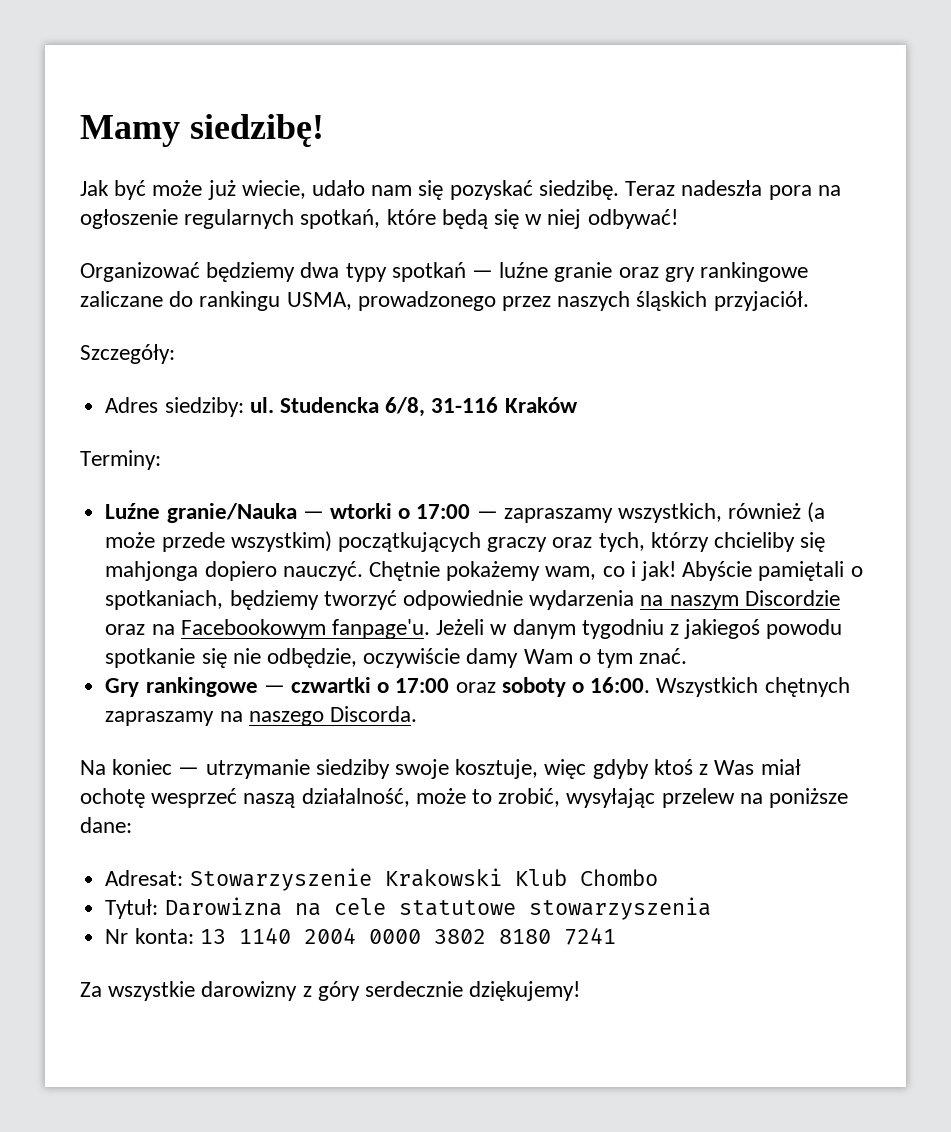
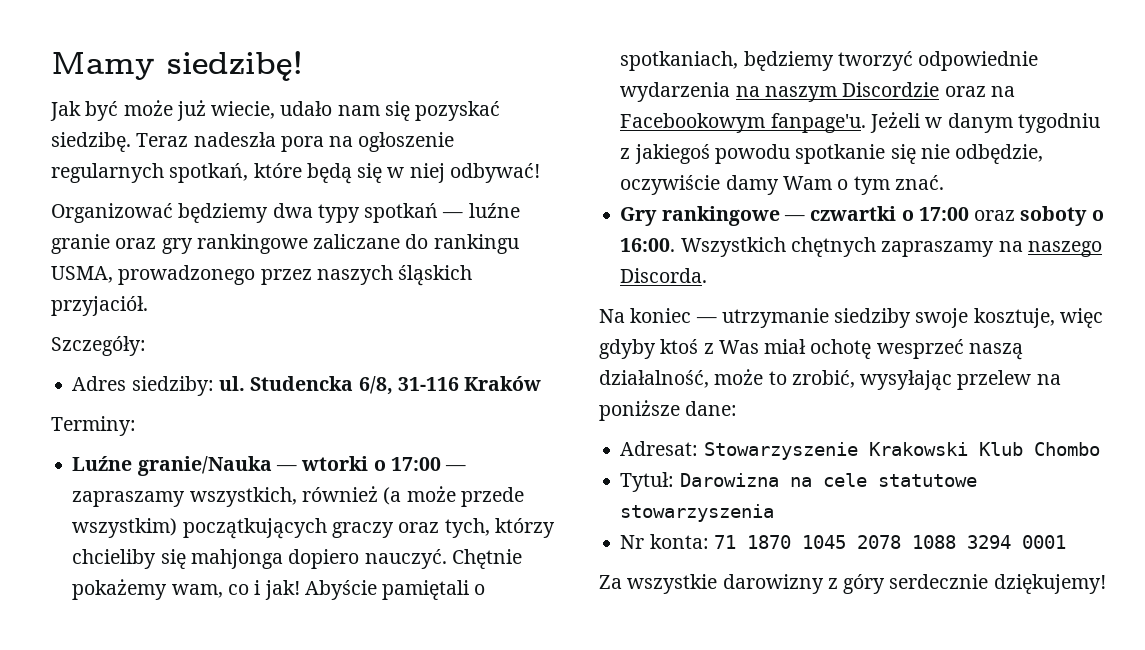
[199,928,616,945] 13 1140 2004 0000 3802 8180 7241 -> [713,535,1066,549] 71 1870 1045 2078 1088 3294 0001

